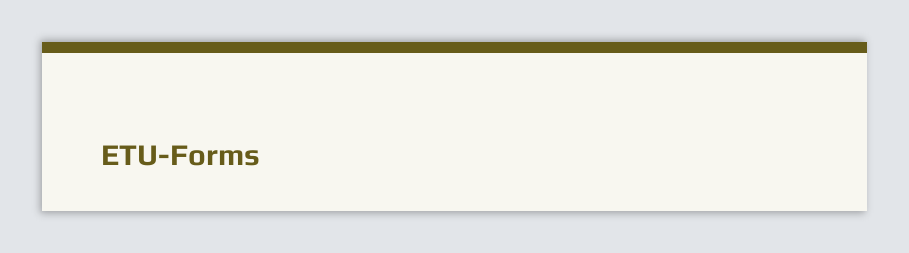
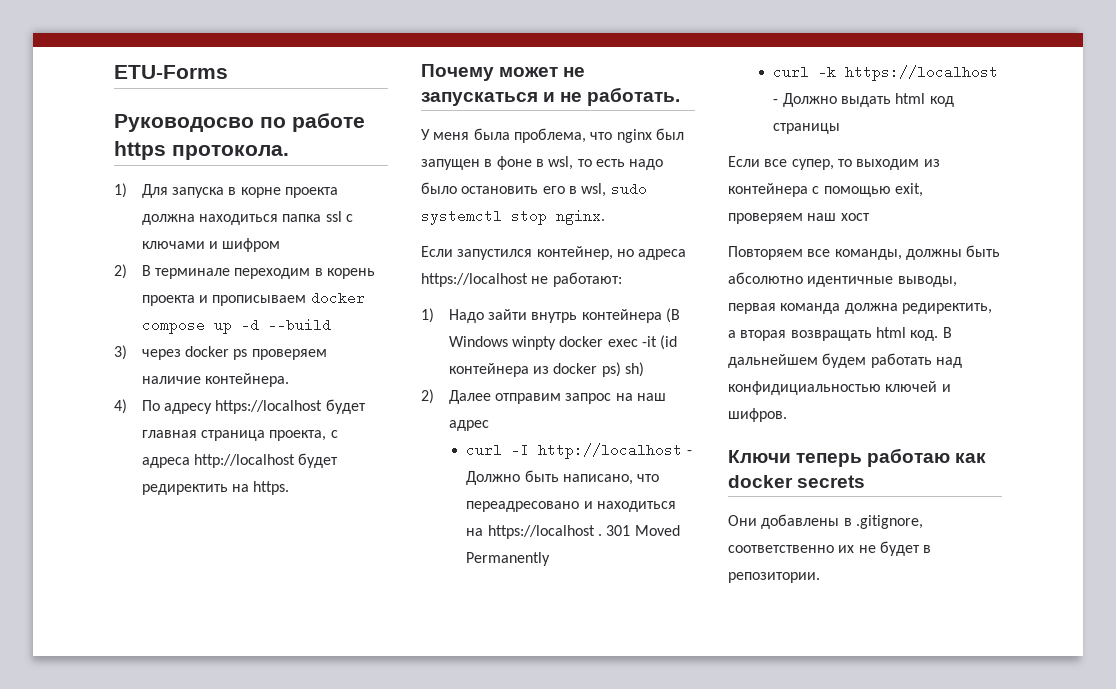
(260, 155) none -> [114,113,365,132] [114,141,289,160] [114,183,338,198] [141,211,353,225] [141,238,281,252] [114,264,375,279] [141,291,365,306] [141,318,331,334] [114,345,327,360] [141,373,290,387] [114,399,366,414] [141,430,338,441] [141,453,339,468] [141,481,290,495] [421,64,586,81] [421,87,681,106] [421,128,684,143] [421,156,664,170] [421,182,647,197] [421,209,605,225] [421,246,687,260] [421,272,622,287] [421,308,680,323] [448,335,678,350] [448,362,644,377] [421,389,666,404] [448,420,489,431] [466,443,692,459] [466,470,660,485] [466,501,676,512] [466,525,680,539] [466,552,551,566] [773,65,999,81] [773,93,954,107] [773,123,841,134] [728,156,940,170] [728,183,923,197] [728,213,870,224] [728,245,1001,260] [728,272,957,287] [728,303,992,314] [728,327,952,341] [728,353,962,368] [728,381,951,395] [728,408,787,422] [728,448,987,467] [728,475,866,488] [728,514,923,529] [728,541,932,556] [728,572,820,583] // Руководосво по работе https протокола. // 1) Для запуска в корне проекта должна находиться папка ssl с ключами и шифром // 2) В терминале переходим в корень проекта и прописываем docker compose up -d --build // 3) через docker ps проверяем наличие контейнера. // 4) По адресу https://localhost будет главная страница проекта, с адреса http://localhost будет редиректить на https. // Почему может не запускаться и не работать. // У меня была проблема, что nginx был запущен в фоне в wsl, то есть надо было остановить его в wsl, sudo systemctl stop nginx. // Если запустился контейнер, но адреса https://localhost не работают: // 1) Надо зайти внутрь контейнера (В Windows winpty docker exec -it (id контейнера из docker ps) sh) // 2) Далее отправим запрос на наш адрес // curl -I http://localhost - Должно быть написано, что переадресовано и находиться на https://localhost . 301 Moved Permanently // curl -k https://localhost - Должно выдать html код страницы // Если все супер, то выходим из контейнера с помощью exit, проверяем наш хост // Повторяем все команды, должны быть абсолютно идентичные выводы, первая команда должна редиректить, а вторая возвращать html код. В дальнейшем будем работать над конфидициальностью ключей и шифров. // Ключи теперь работаю как docker secrets // Они добавлены в .gitignore, соответственно их не будет в репозитории.

